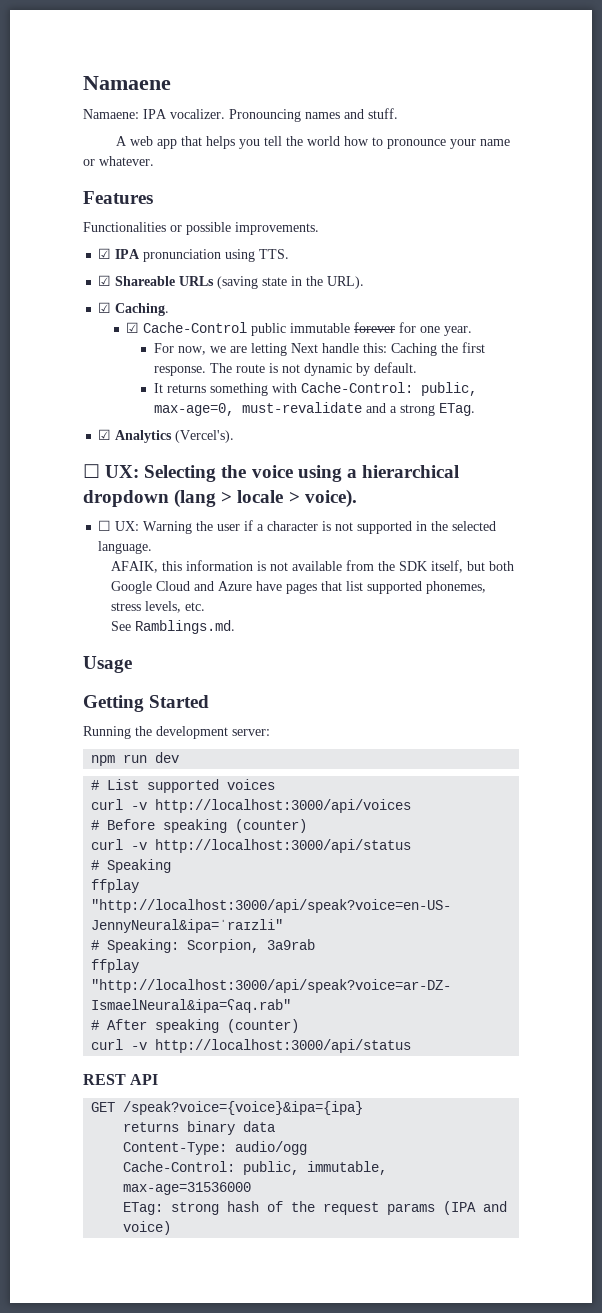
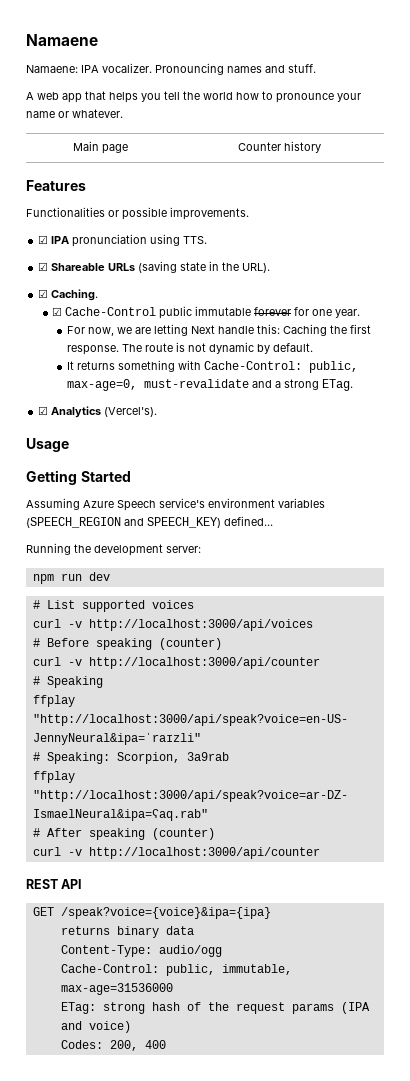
(154, 161) none -> [73,141,128,154] [237,141,321,153] // Main page | Counter history
[83,464,459,482] [83,489,357,508] [98,520,497,534] [98,541,153,554] [110,560,514,573] [110,581,486,594] [110,601,205,613] [110,620,235,634] [83,656,132,673] [83,695,210,712] ☐ UX: Selecting the voice using a hierarchical dropdown (lang > locale > voice). // ☐ UX: Warning the user if a character is not supported in the selected language. // AFAIK, this information is not available from the SDK itself, but both Google Cloud and Azure have pages that list supported phonemes, stress levels, etc. // See Ramblings.md. // Usage // Getting Started -> [26,438,69,452] [26,470,131,485] [26,498,325,511] [26,516,273,528] Usage // Getting Started // Assuming Azure Speech service's environment variables (SPEECH_REGION and SPEECH_KEY) defined...
[155,839,412,853] http://localhost:3000/api/status -> [88,657,320,669] http://localhost:3000/api/counter
[155,1039,412,1053] http://localhost:3000/api/status -> [88,847,320,859] http://localhost:3000/api/counter
(172, 1228) none -> [60,1040,166,1051] // Codes: 200, 400

